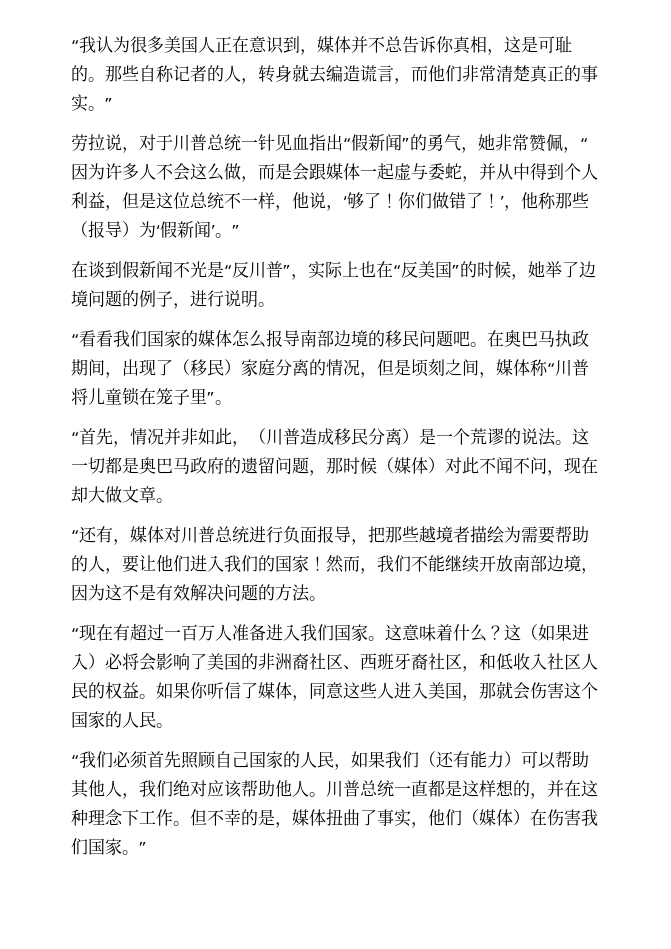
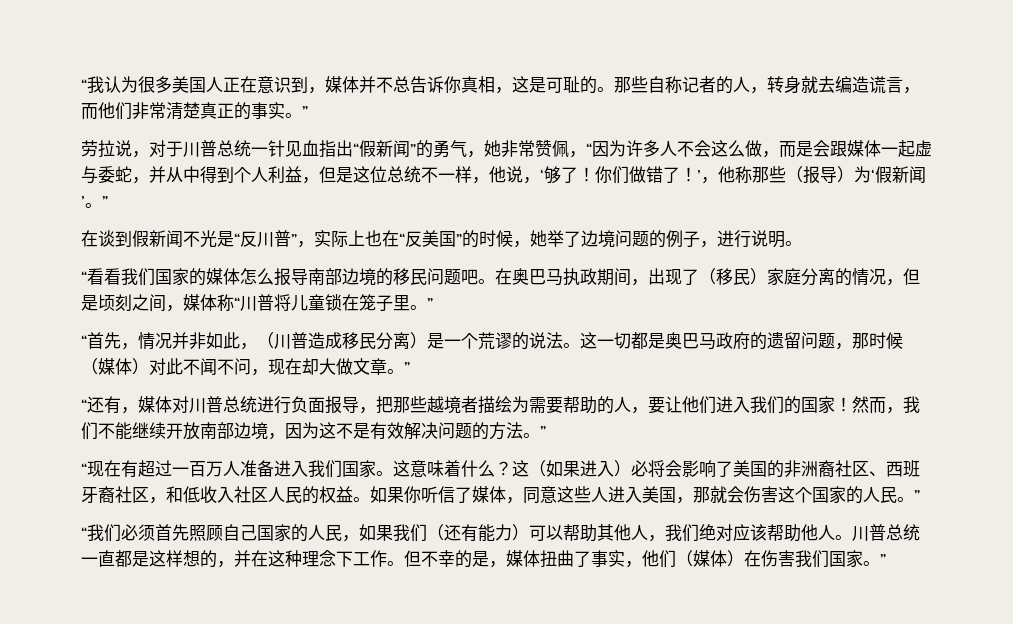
[207,391,232,405] ”。 -> [410,298,433,310] 。”
(173, 500) none -> [404,362,410,373] ”
(326, 598) none -> [540,426,546,437] ”
(173, 725) none -> [914,490,920,501] ”

